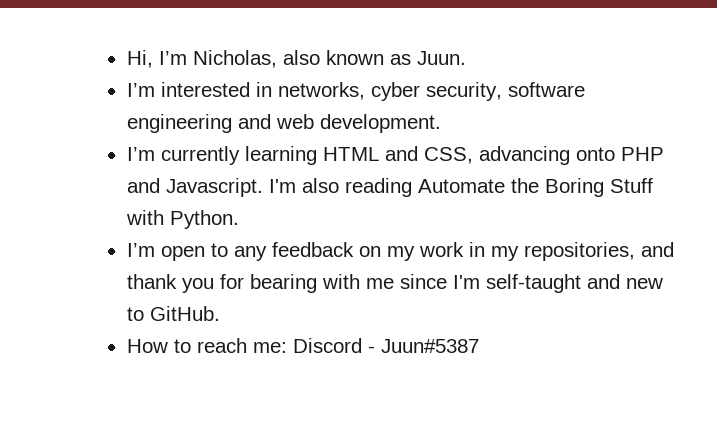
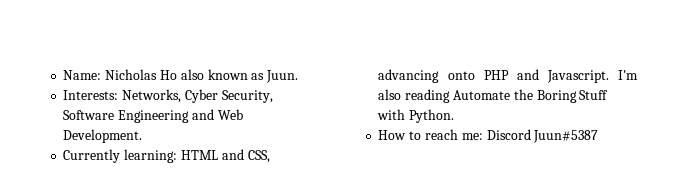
[126,50,277,68] Hi, I’m Nicholas, -> [63,69,177,80] Name: Nicholas Ho
[126,82,585,101] [126,114,441,133] [126,146,317,165] I’m interested in networks, cyber security, software engineering and web development. // I’m currently learning -> [63,89,273,103] [63,109,243,123] [63,129,143,143] [63,149,178,163] Interests: Networks, Cyber Security, Software Engineering and Web Development. // Currently learning:
[126,242,674,261] [126,274,663,293] [126,306,220,321] // I’m open to any feedback on my work in my repositories, and thank you for bearing with me since I'm self-taught and new to GitHub. -> (455, 116) none
[367,346,375,353] - -> (531, 134) none

